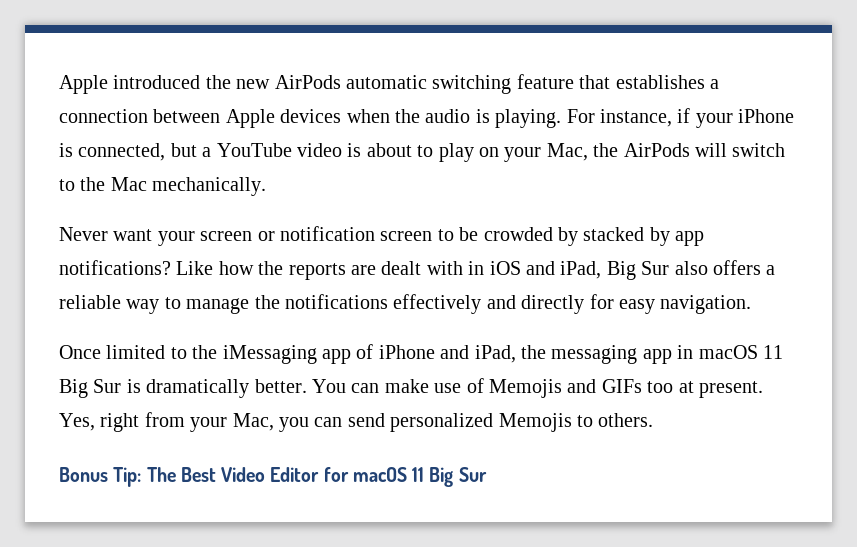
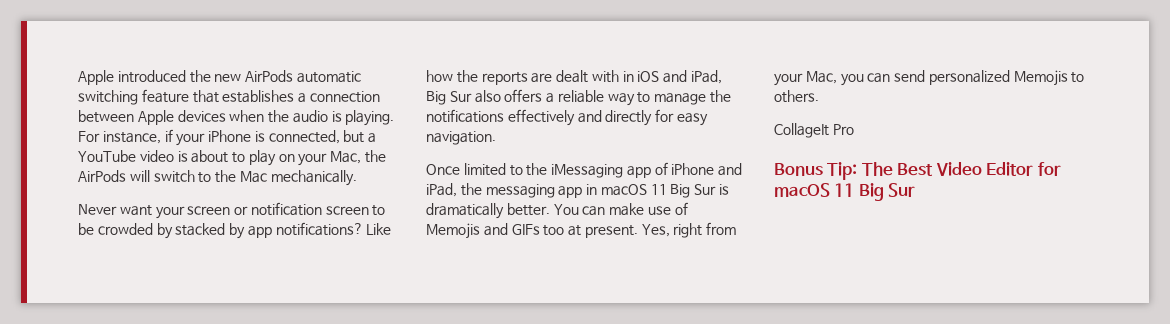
(654, 420) none -> [774,123,854,138] // CollageIt Pro

